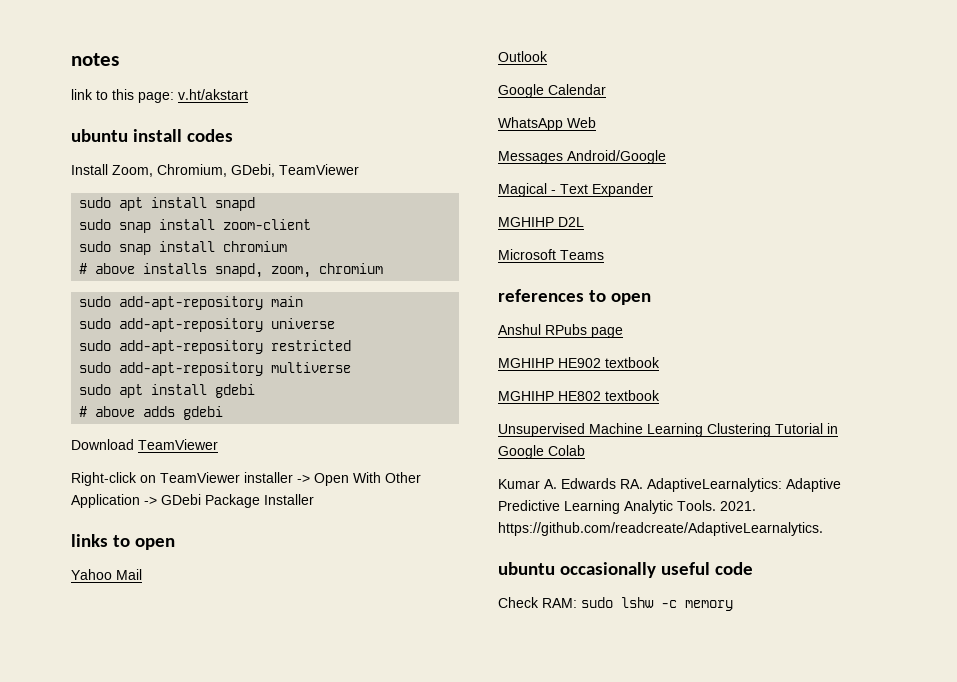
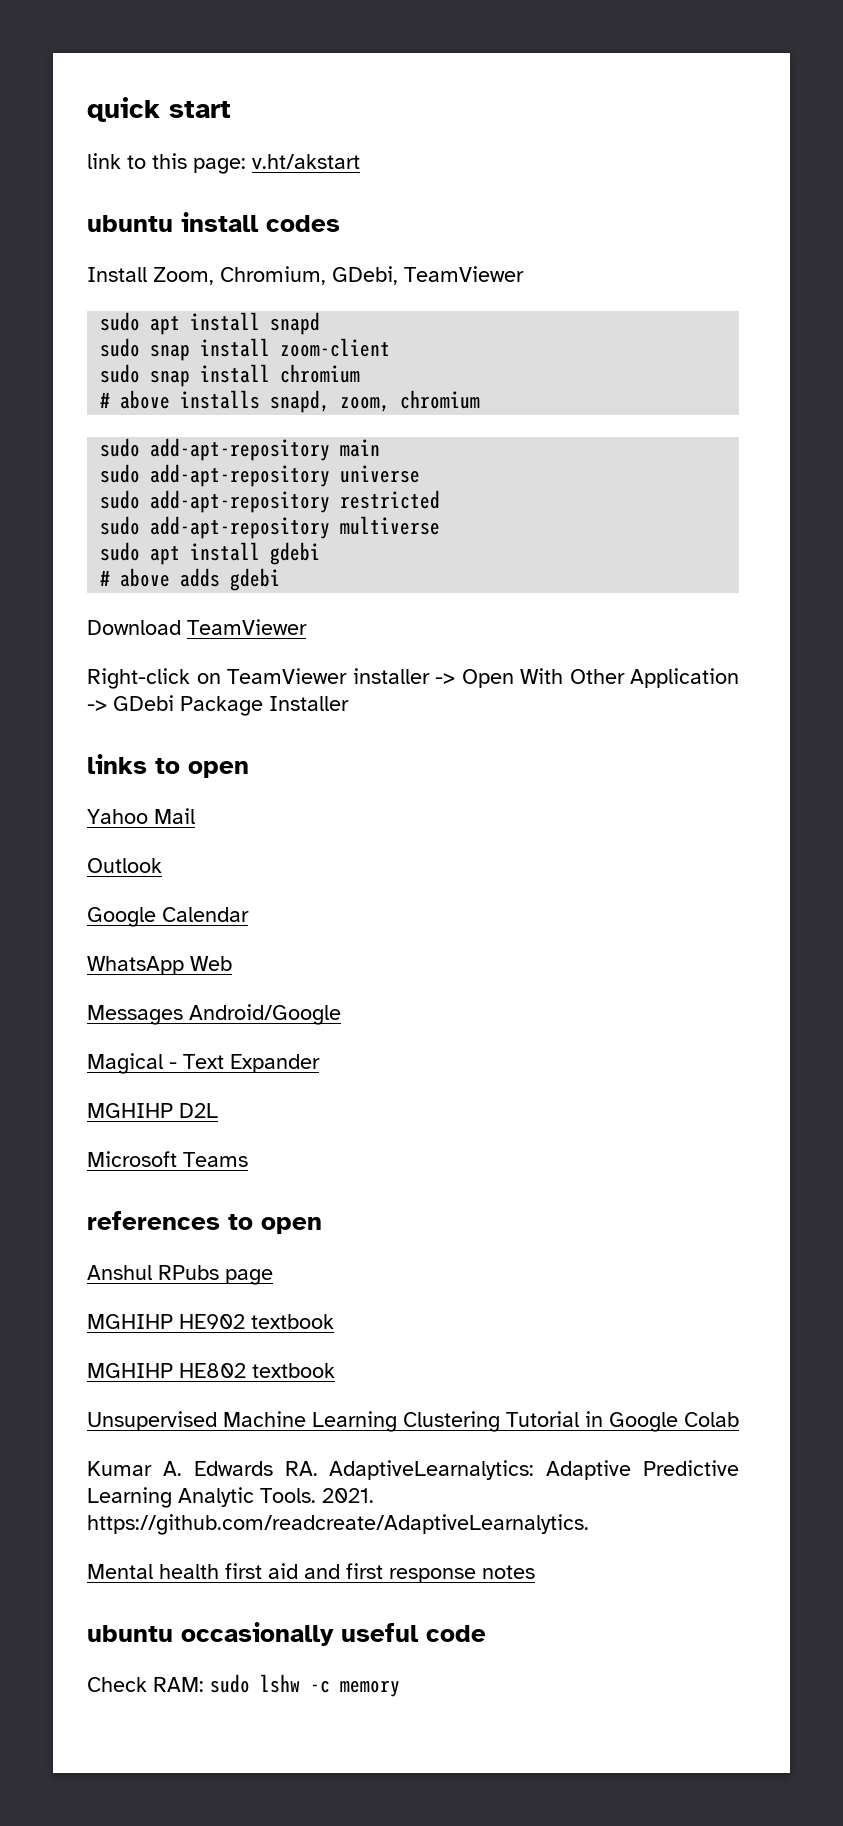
[71,53,119,66] notes -> [87,97,231,122] quick start
(823, 529) none -> [87,1563,535,1583] // Mental health first aid and first response notes

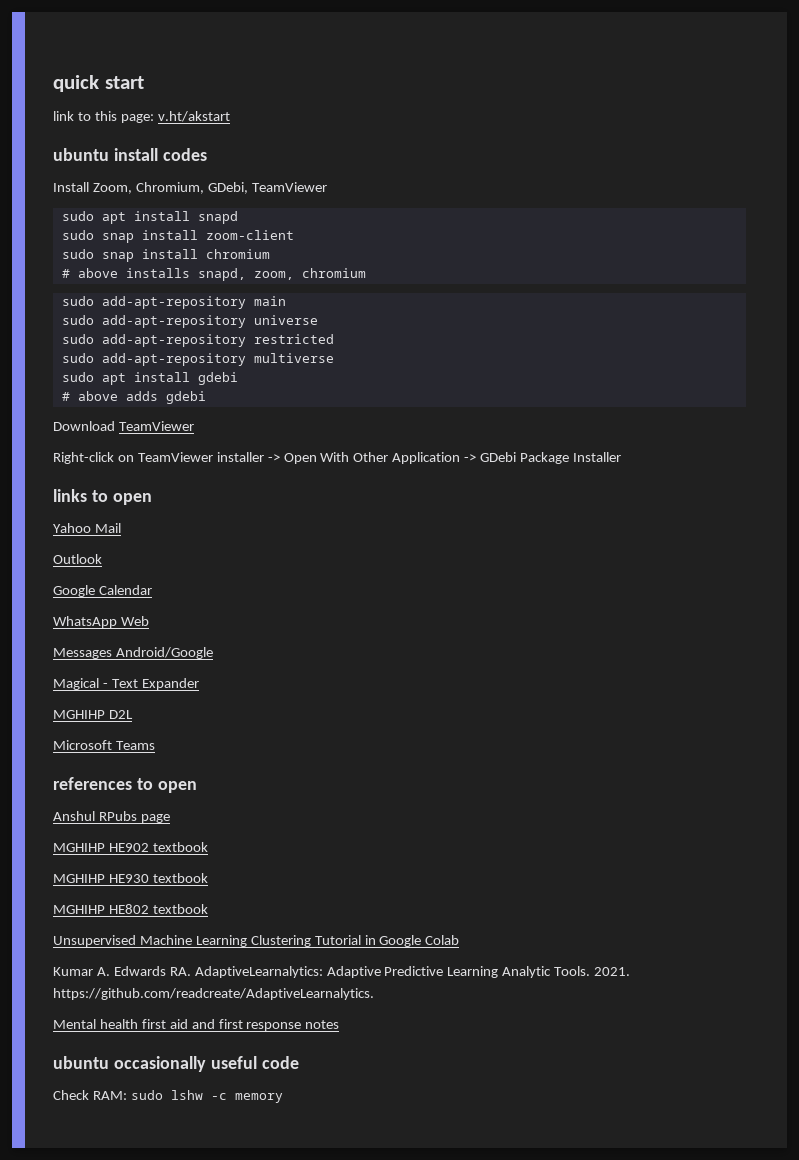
(334, 1321) none -> [53,873,208,883] // MGHIHP HE930 textbook

